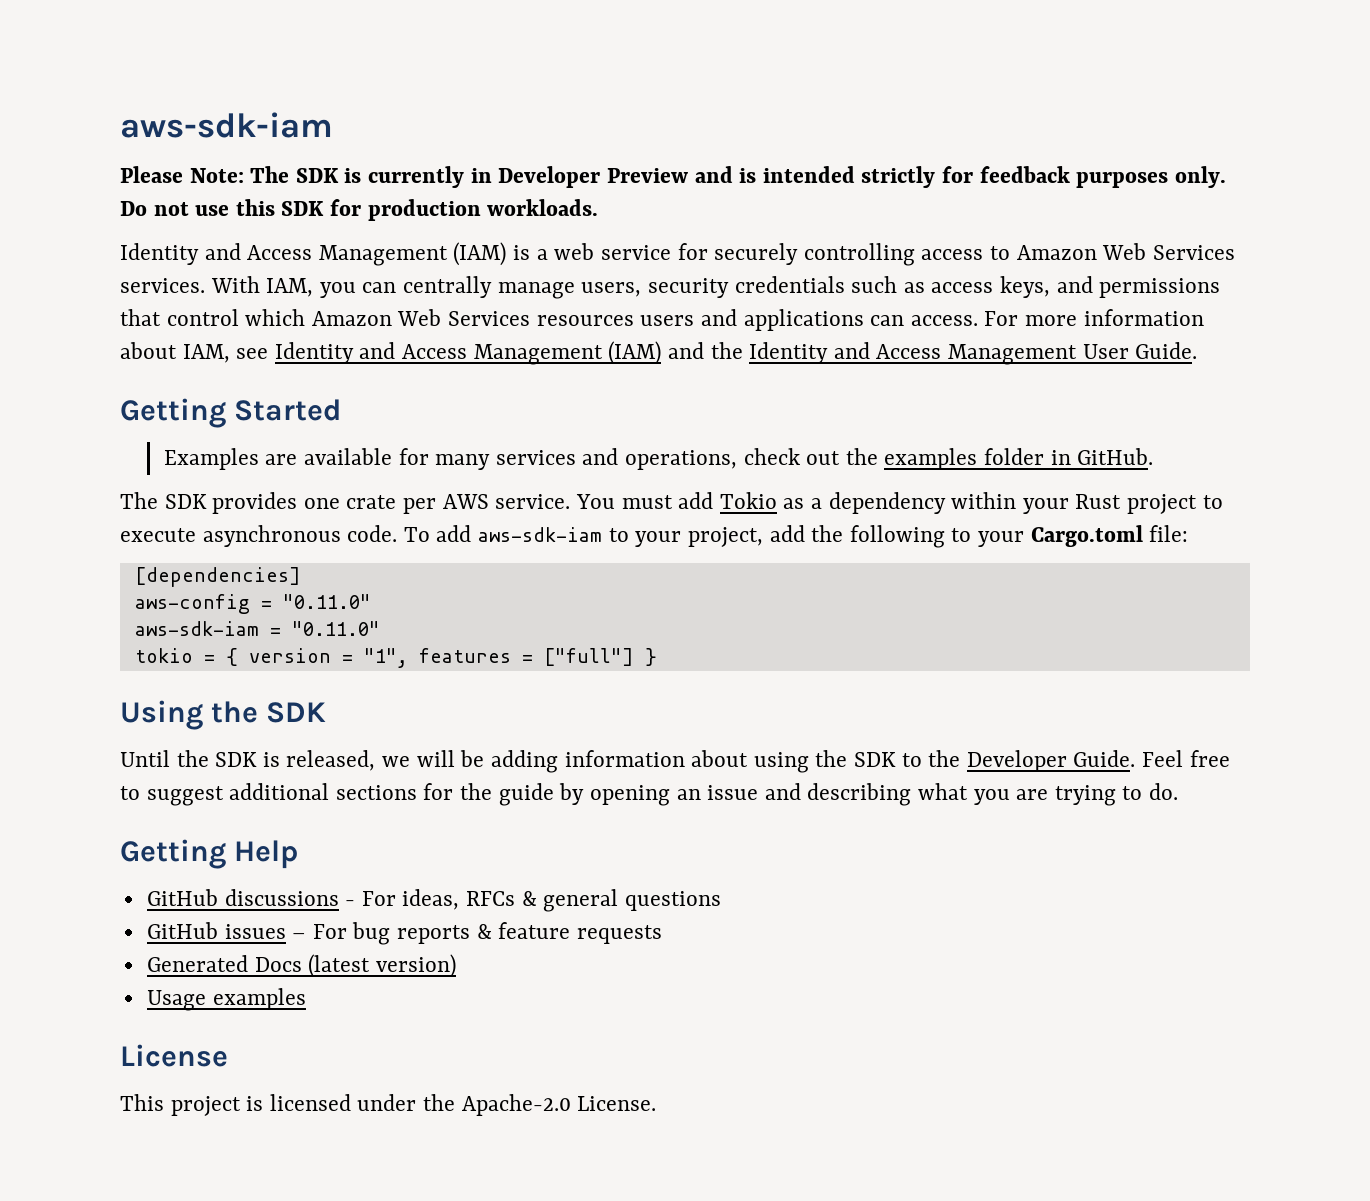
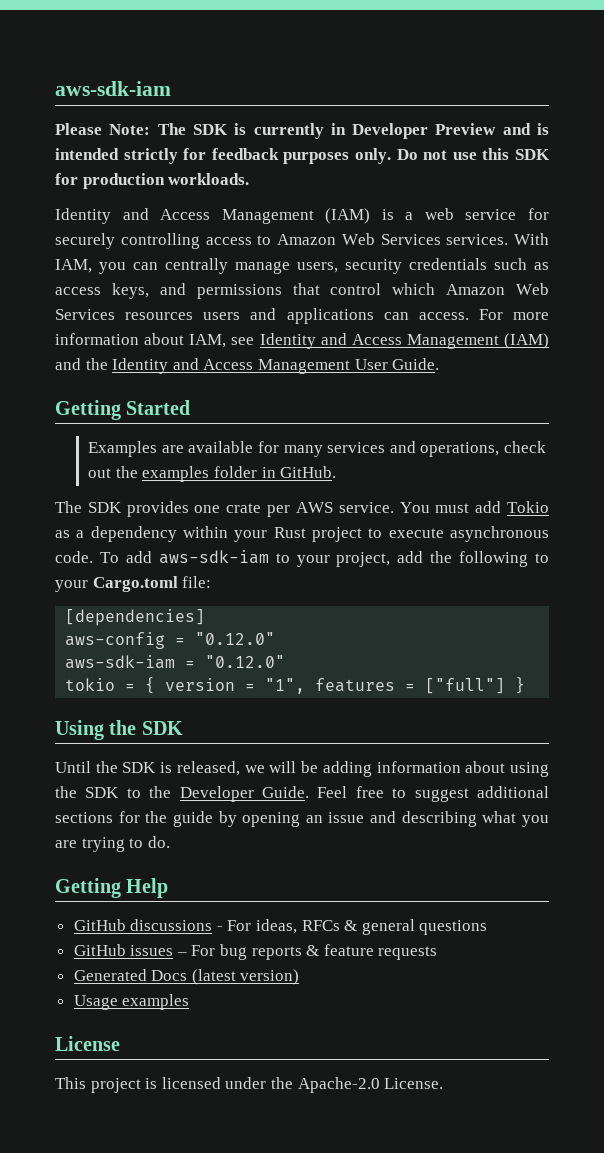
[282,594,371,609] "0.11.0" -> [195,632,276,645] "0.12.0"
[291,621,380,636] "0.11.0" -> [205,655,286,668] "0.12.0"

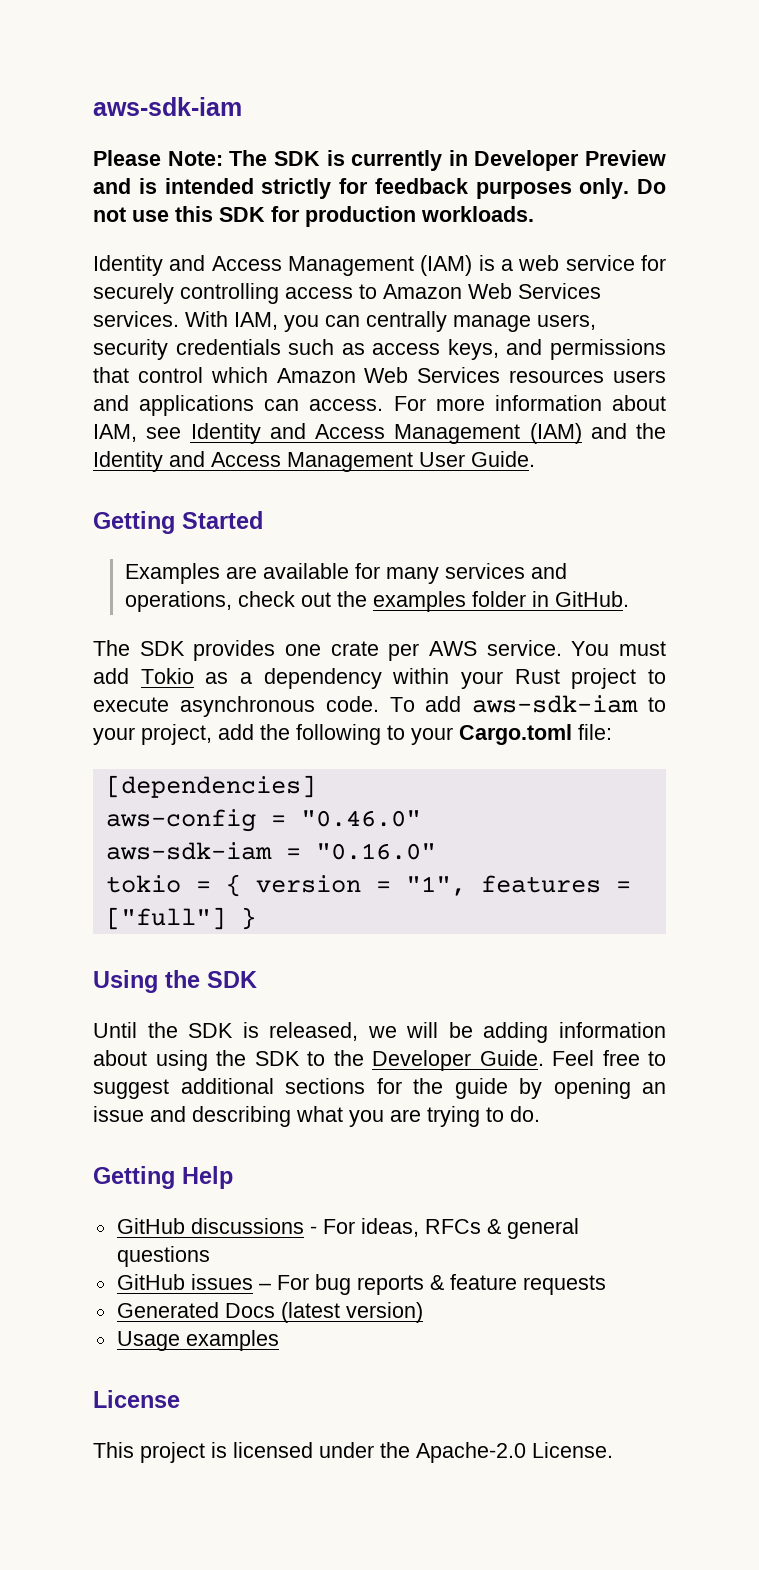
[195,632,276,645] "0.12.0" -> [300,810,421,827] "0.46.0"
[205,655,286,668] "0.12.0" -> [315,843,436,860] "0.16.0"

